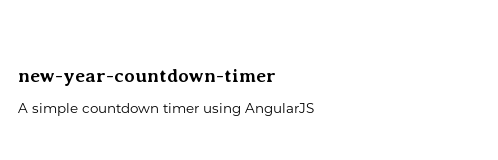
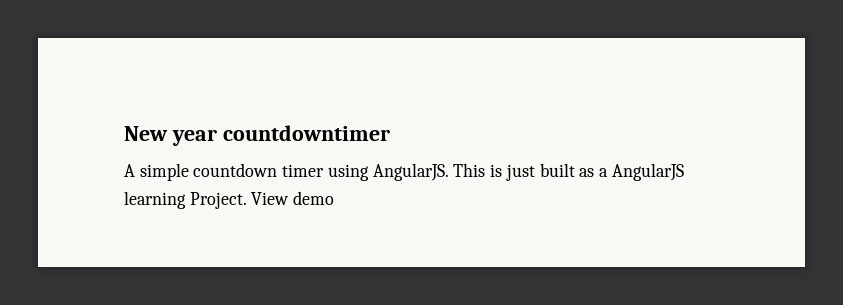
[18,69,276,86] new-year-countdown-timer -> [124,125,390,146] New year countdowntimer
[245,103,314,116] AngularJS -> [372,163,684,181] [124,191,335,209] AngularJS. This is just built as a AngularJS learning Project. View demo

